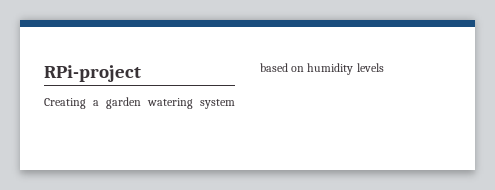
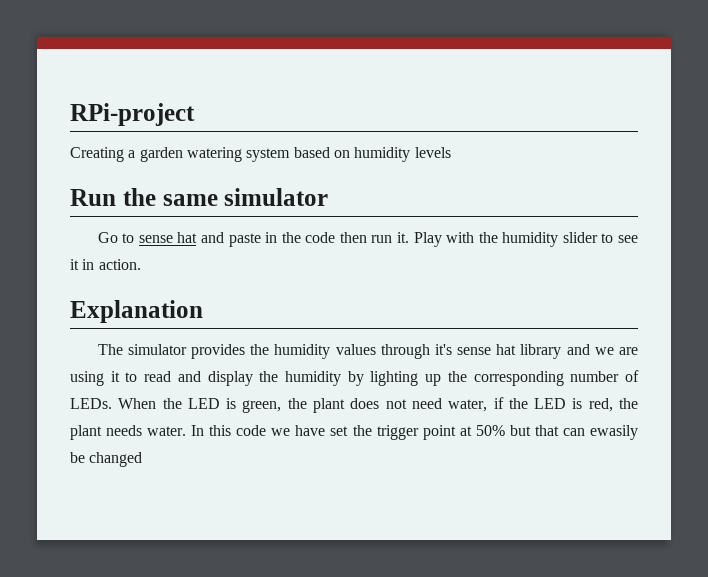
(384, 67) none -> [70,188,329,206] [97,232,639,247] [70,259,141,270] [70,300,203,323] [97,344,639,359] [70,370,639,386] [70,397,638,413] [70,425,638,440] [70,452,143,467] // Run the same simulator // Go to sense hat and paste in the code then run it. Play with the humidity slider to see it in action. // Explanation // The simulator provides the humidity values through it's sense hat library and we are using it to read and display the humidity by lighting up the corresponding number of LEDs. When the LED is green, the plant does not need water, if the LED is red, the plant needs water. In this code we have set the trigger point at 50% but that can ewasily be changed

